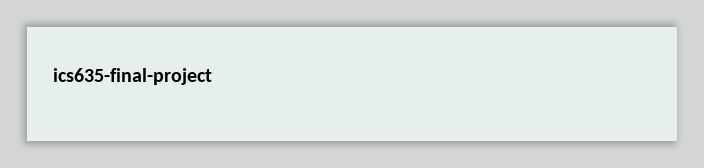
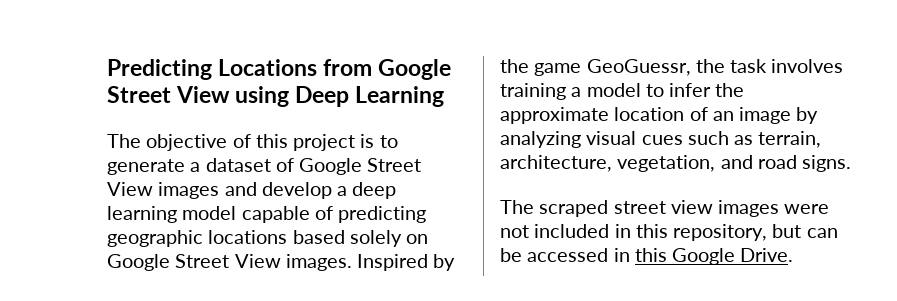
[53,68,212,85] ics635-final-project -> [107,59,452,80] [107,86,445,107] [107,134,398,151] [107,158,422,175] [107,182,397,199] [107,206,427,223] [107,230,429,247] [107,254,456,271] [500,59,844,76] [500,83,745,100] [500,107,819,124] [500,131,822,148] [500,155,852,172] [500,200,830,217] [500,224,838,241] [500,248,794,265] Predicting Locations from Google Street View using Deep Learning // The objective of this project is to generate a dataset of Google Street View images and develop a deep learning model capable of predicting geographic locations based solely on Google Street View images. Inspired by the game GeoGuessr, the task involves training a model to infer the approximate location of an image by analyzing visual cues such as terrain, architecture, vegetation, and road signs. // The scraped street view images were not included in this repository, but can be accessed in this Google Drive.

